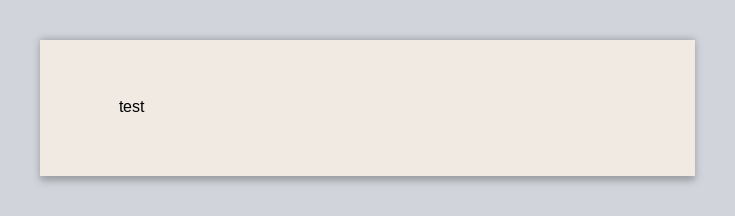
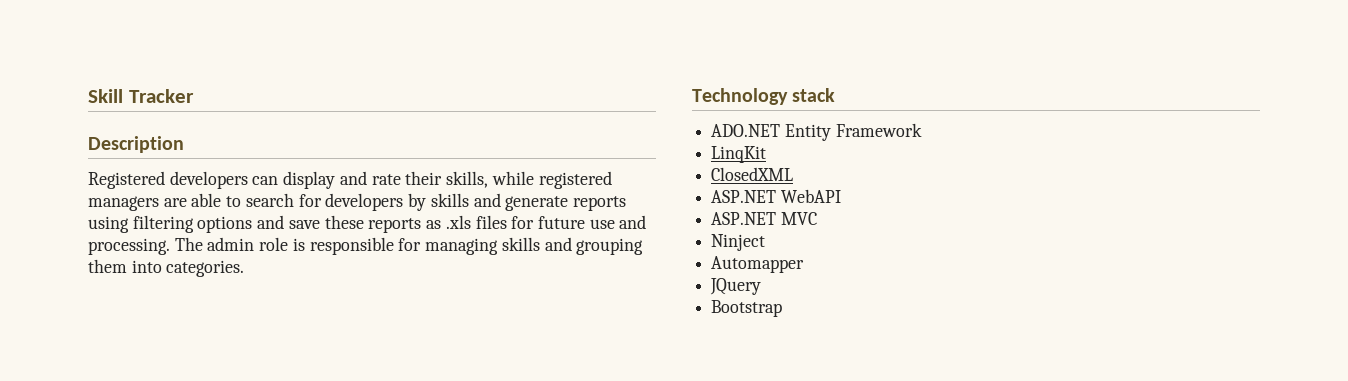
[119,101,145,112] test -> [88,89,194,103] [88,136,184,153] [88,171,612,189] [88,193,626,211] [88,215,647,233] [88,237,644,255] [88,259,245,277] [692,88,836,105] [711,123,922,141] [711,146,767,163] [711,167,794,181] [711,189,841,203] [711,212,817,225] [711,234,766,251] [711,256,805,273] [710,278,762,295] [711,300,783,317] Skill Tracker // Description // Registered developers can display and rate their skills, while registered managers are able to search for developers by skills and generate reports using filtering options and save these reports as .xls files for future use and processing. The admin role is responsible for managing skills and grouping them into categories. // Technology stack // ADO.NET Entity Framework // LinqKit // ClosedXML // ASP.NET WebAPI // ASP.NET MVC // Ninject // Automapper // JQuery // Bootstrap

